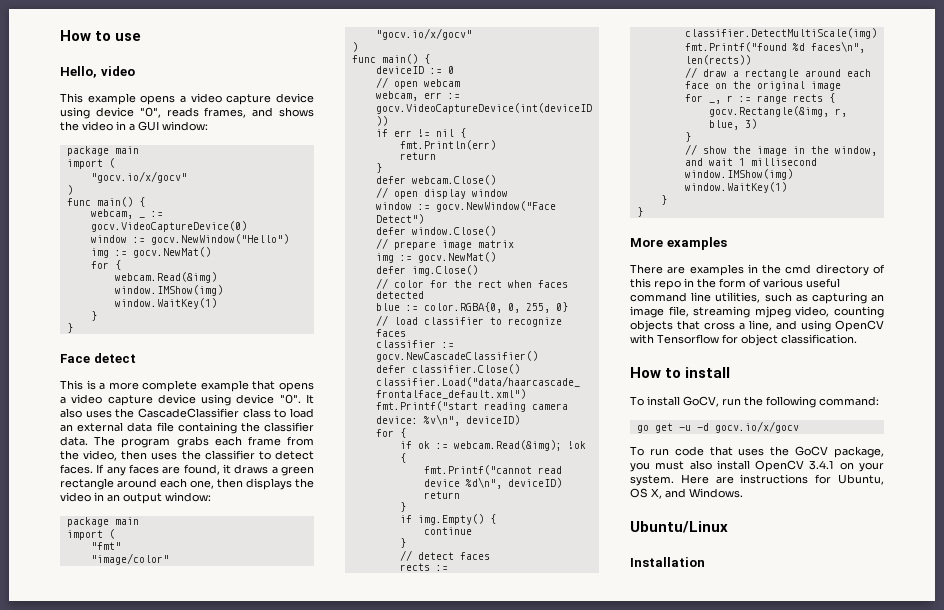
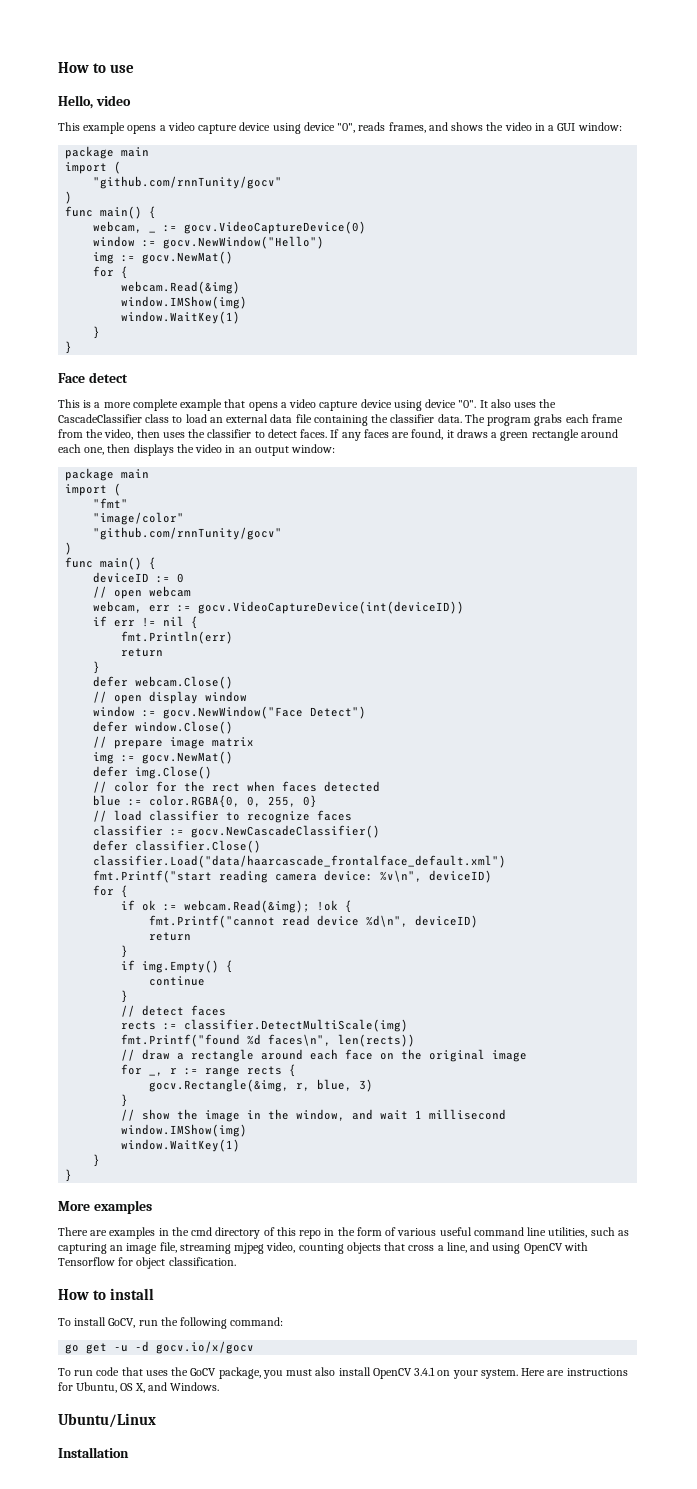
[90,171,187,183] "gocv.io/x/gocv" -> [93,176,283,189] "github.com/rnnTunity/gocv"
[375,28,472,40] "gocv.io/x/gocv" -> [93,527,283,540] "github.com/rnnTunity/gocv"

